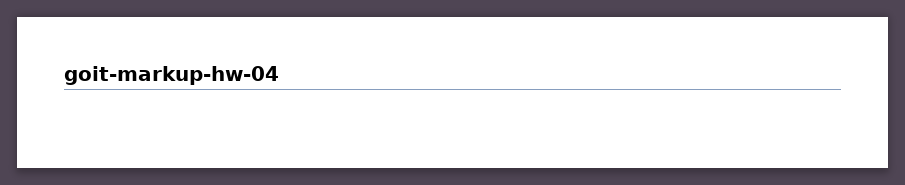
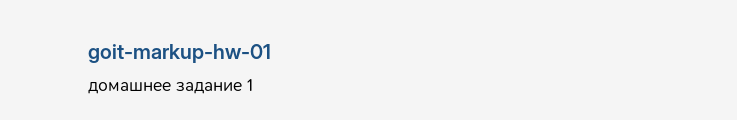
[64,66,279,85] goit-markup-hw-04 -> [88,44,271,63] [88,79,253,94] goit-markup-hw-01 // домашнее задание 1

